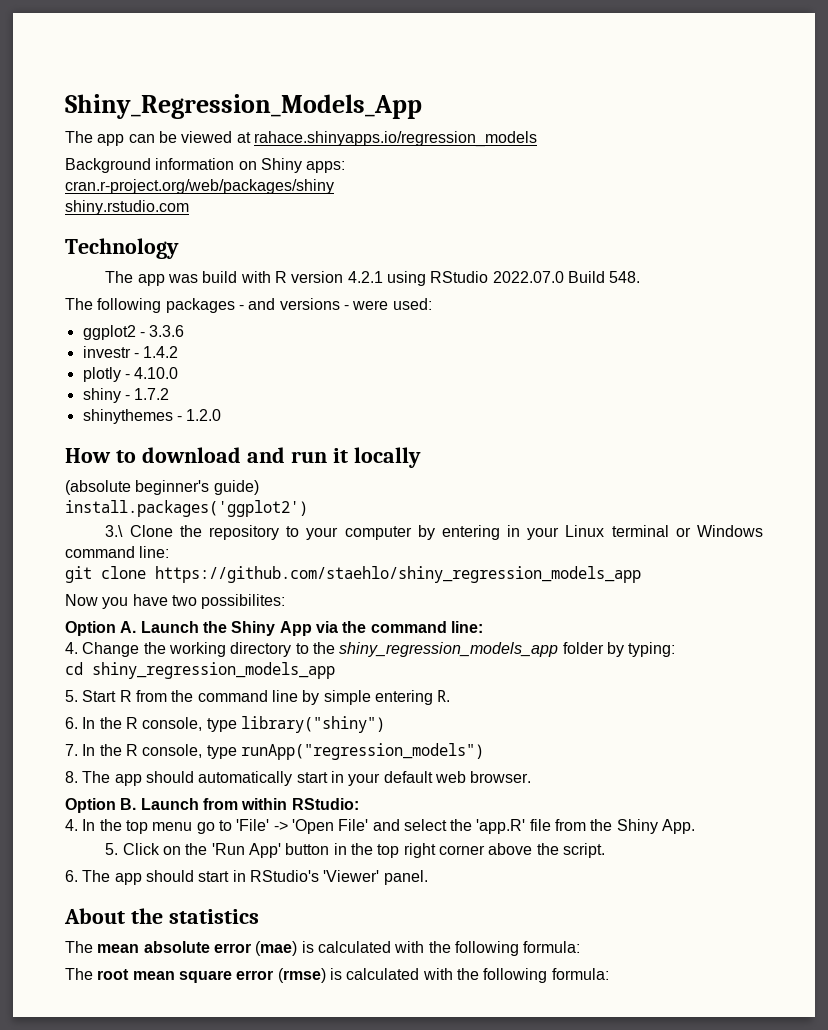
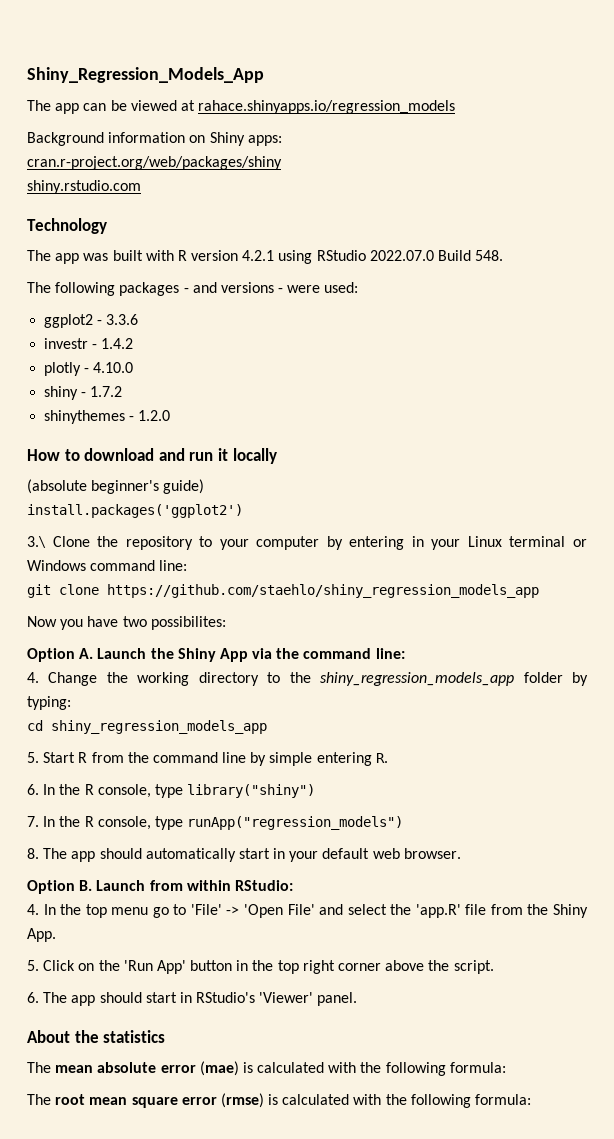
[202,271,238,283] build -> [112,250,143,261] built

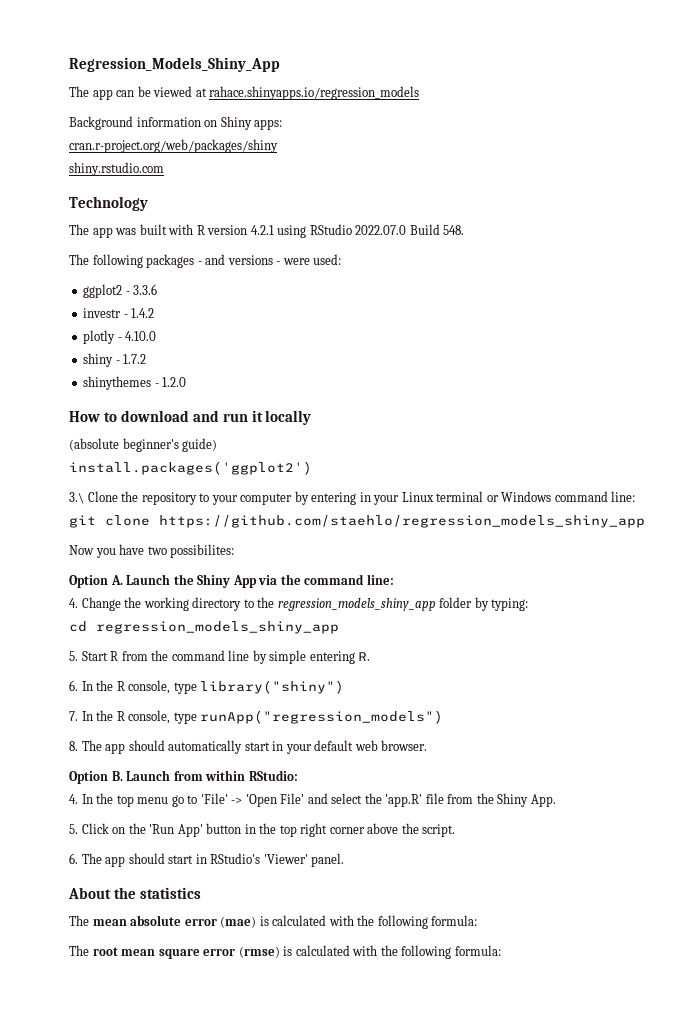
[27,67,264,83] Shiny_Regression_Models_App -> [69,57,280,72] Regression_Models_Shiny_App
[107,584,539,598] https://github.com/staehlo/shiny_regression_models_app -> [159,515,645,528] https://github.com/staehlo/regression_models_shiny_app
[320,672,515,686] shiny_regression_models_app -> [277,598,436,611] regression_models_shiny_app
[51,720,267,734] shiny_regression_models_app -> [96,621,339,634] regression_models_shiny_app

